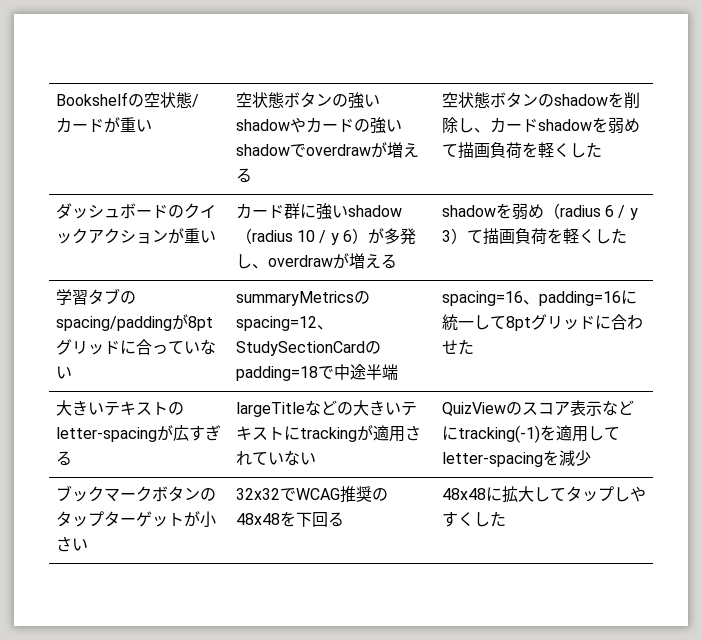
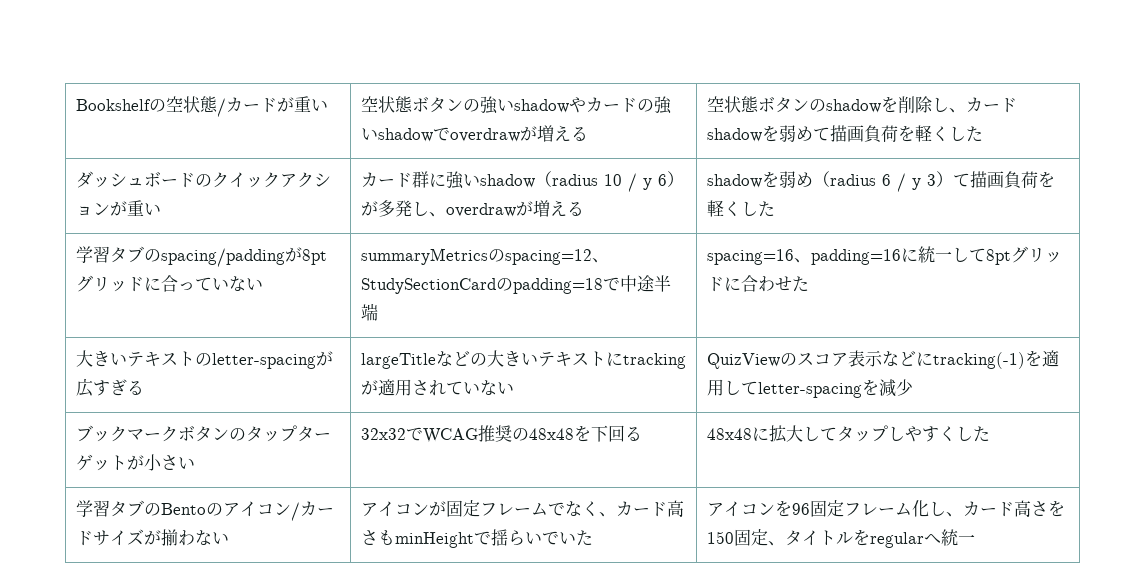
(506, 519) none -> [75,500,334,521] [75,529,229,546] [360,500,684,517] [360,529,593,548] [706,500,1065,517] [706,529,975,548] // 学習タブのBentoのアイコン/カードサイズが揃わない | アイコンが固定フレームでなく、カード高さもminHeightで揺らいでいた | アイコンを96固定フレーム化し、カード高さを150固定、タイトルをregularへ統一

